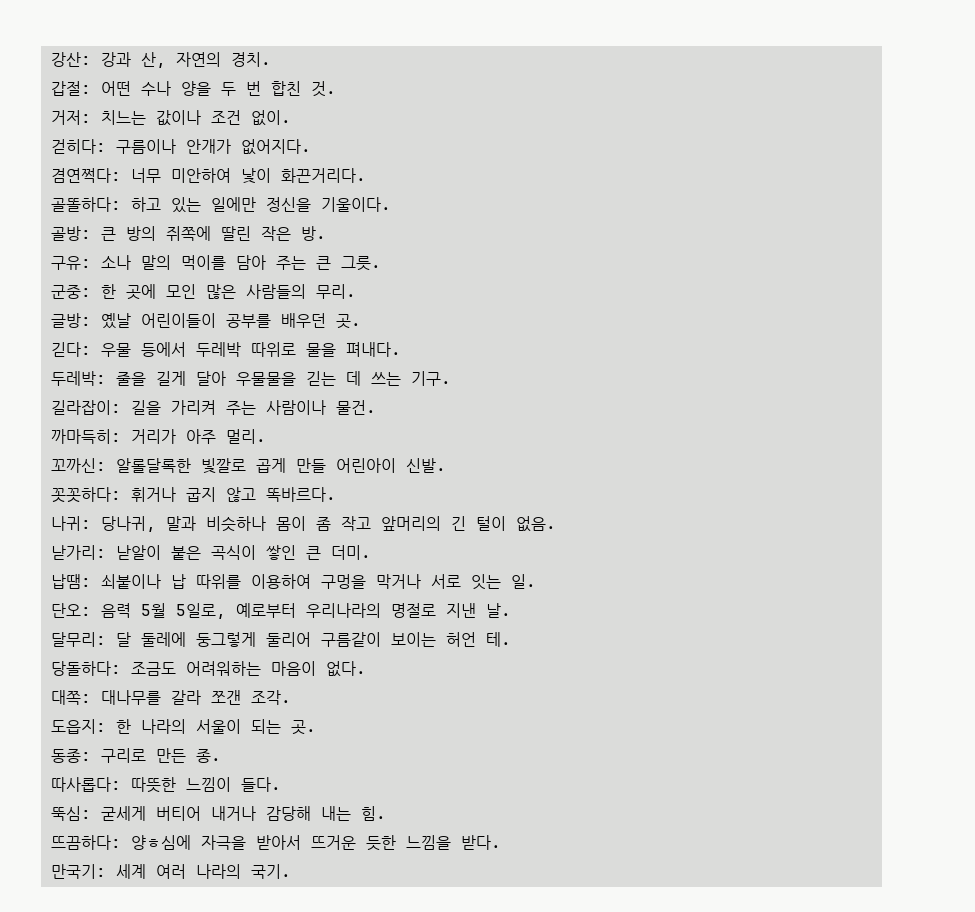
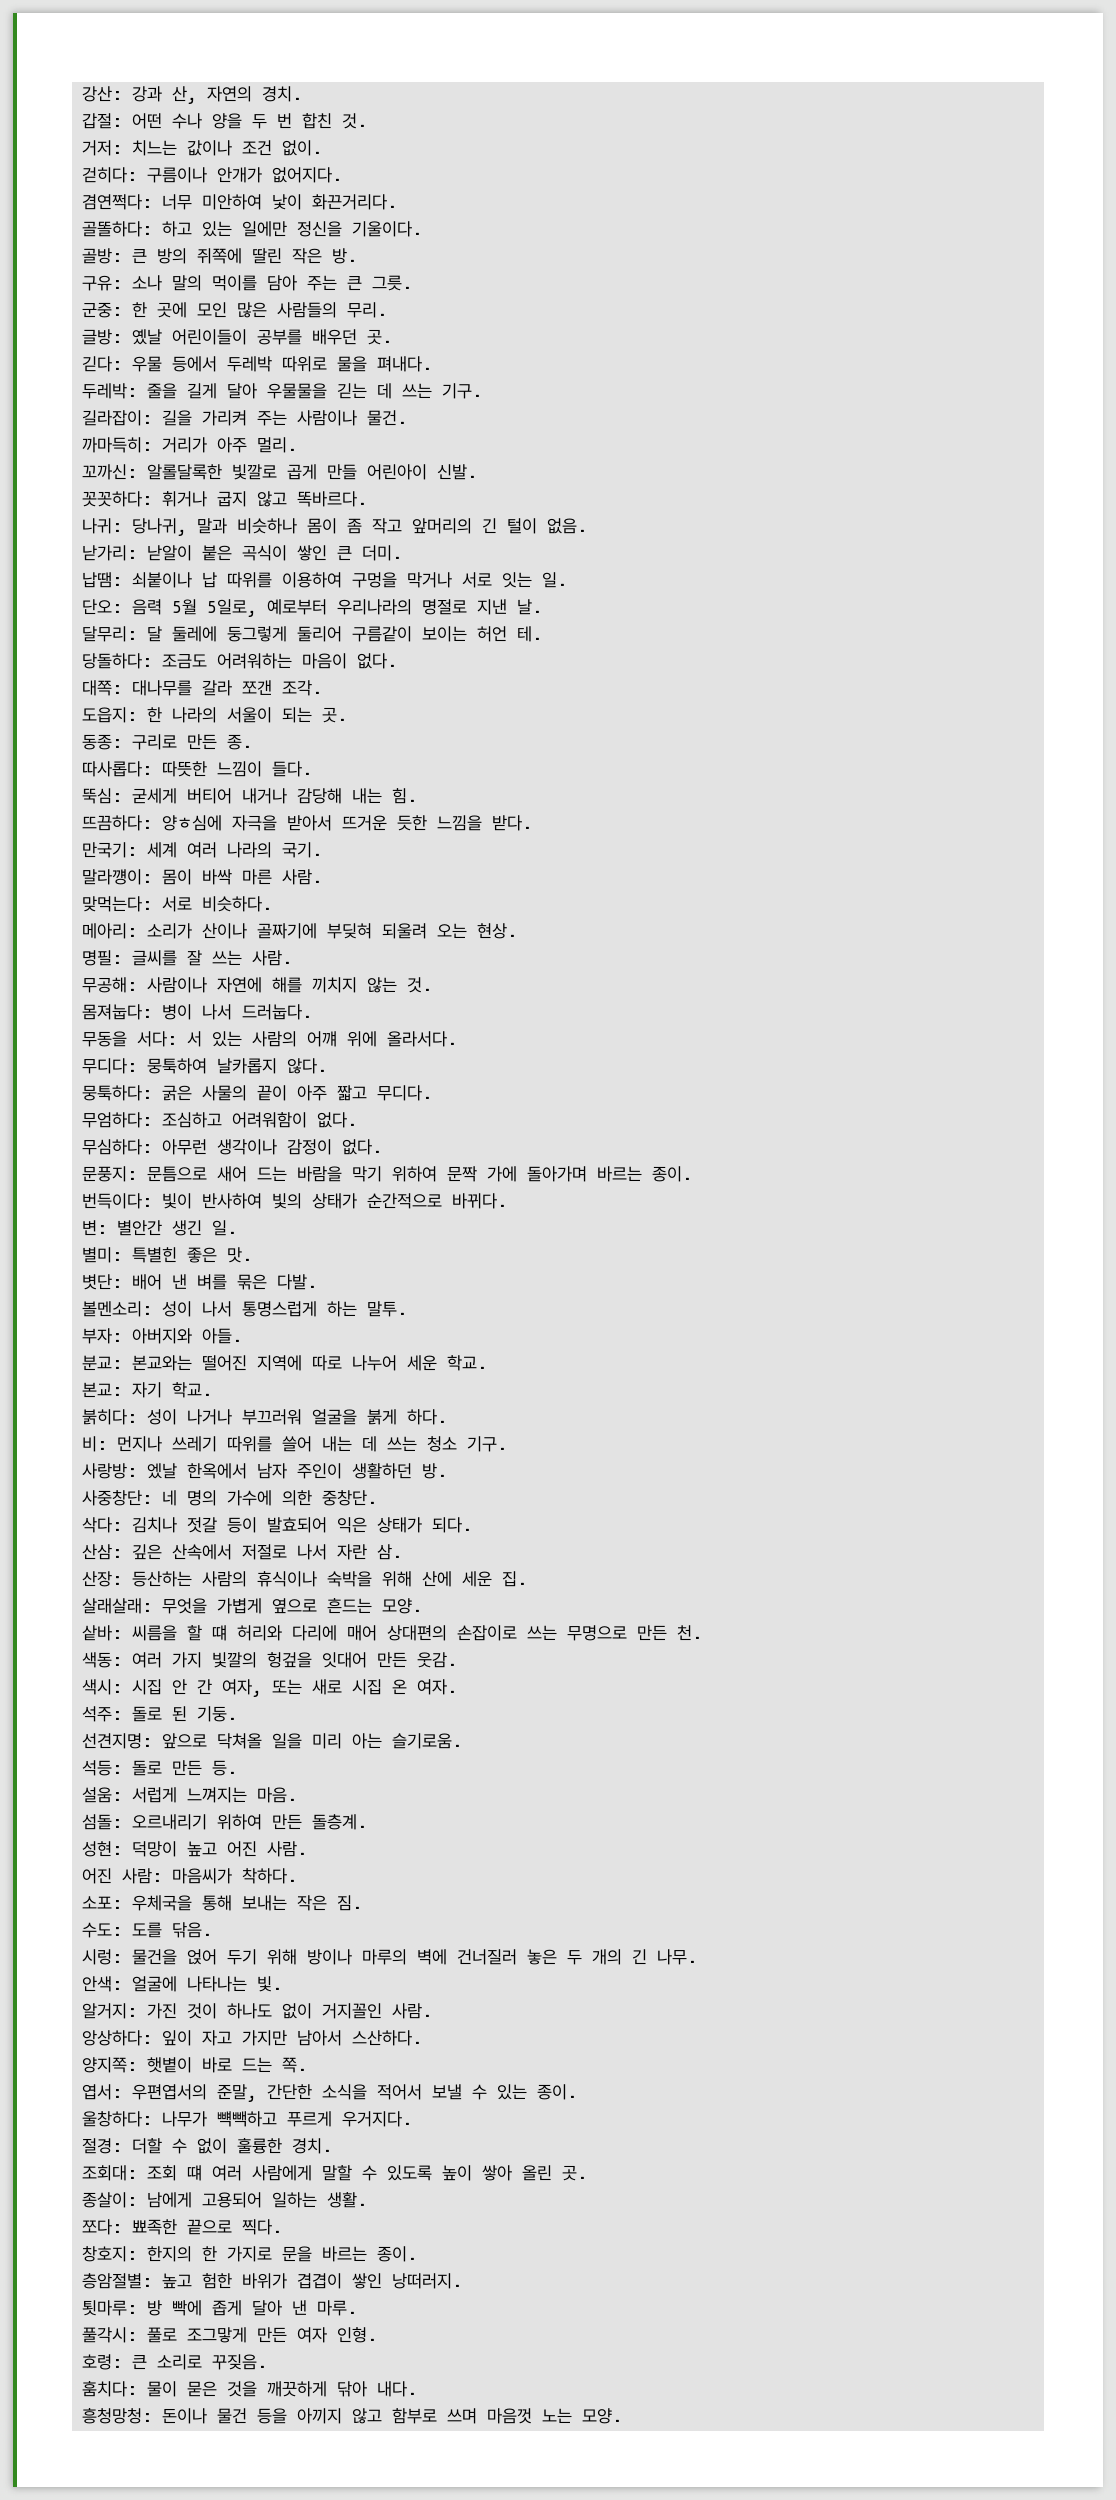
(292, 871) none -> [82,869,323,885] [82,896,273,912] [82,923,518,939] [82,950,293,966] [82,977,433,993] [82,1004,313,1020] [82,1031,458,1047] [82,1058,328,1074] [82,1085,433,1101] [82,1112,358,1128] [82,1139,383,1155] [82,1166,693,1182] [82,1193,508,1209] [82,1220,238,1236] [82,1247,253,1263] [82,1274,318,1290] [82,1301,408,1317] [82,1328,243,1344] [82,1355,488,1371] [82,1382,213,1398] [82,1409,448,1425] [82,1436,508,1452] [82,1463,448,1479] [82,1490,378,1506] [82,1517,473,1533] [82,1544,403,1560] [82,1571,528,1587] [82,1598,423,1614] [82,1625,703,1641] [82,1652,458,1668] [82,1679,458,1697] [82,1706,238,1722] [82,1733,463,1749] [82,1760,238,1776] [82,1787,298,1803] [82,1814,368,1830] [82,1841,308,1857] [82,1868,298,1884] [82,1895,363,1911] [82,1922,213,1938] [82,1949,698,1965] [82,1976,283,1992] [82,2003,433,2019] [82,2030,423,2046] [82,2057,308,2073] [82,2084,578,2102] [82,2111,413,2127] [82,2137,333,2154] [82,2165,588,2181] [82,2192,368,2208] [82,2219,283,2235] [82,2246,418,2262] [82,2273,463,2289] [82,2300,358,2316] [82,2327,378,2343] [82,2354,268,2370] [82,2381,418,2397] [82,2407,623,2424] // 말라꺵이: 몸이 바싹 마른 사람. // 맞먹는다: 서로 비슷하다. // 메아리: 소리가 산이나 골짜기에 부딪혀 되울려 오는 현상. // 명필: 글씨를 잘 쓰는 사람. // 무공해: 사람이나 자연에 해를 끼치지 않는 것. // 몸져눕다: 병이 나서 드러눕다. // 무동을 서다: 서 있는 사람의 어꺠 위에 올라서다. // 무디다: 뭉툭하여 날카롭지 않다. // 뭉툭하다: 굵은 사물의 끝이 아주 짧고 무디다. // 무엄하다: 조심하고 어려워함이 없다. // 무심하다: 아무런 생각이나 감정이 없다. // 문풍지: 문틈으로 새어 드는 바람을 막기 위하여 문짝 가에 돌아가며 바르는 종이. // 번득이다: 빛이 반사하여 빛의 상태가 순간적으로 바뀌다. // 변: 별안간 생긴 일. // 별미: 특별힌 좋은 맛. // 볏단: 배어 낸 벼를 묶은 다발. // 볼멘소리: 성이 나서 통명스럽게 하는 말투. // 부자: 아버지와 아들. // 분교: 본교와는 떨어진 지역에 따로 나누어 세운 학교. // 본교: 자기 학교. // 붉히다: 성이 나거나 부끄러워 얼굴을 붉게 하다. // 비: 먼지나 쓰레기 따위를 쓸어 내는 데 쓰는 청소 기구. // 사랑방: 엤날 한옥에서 남자 주인이 생활하던 방. // 사중창단: 네 명의 가수에 의한 중창단. // 삭다: 김치나 젓갈 등이 발효되어 익은 상태가 되다. // 산삼: 깊은 산속에서 저절로 나서 자란 삼. // 산장: 등산하는 사람의 휴식이나 숙박을 위해 산에 세운 집. // 살래살래: 무엇을 가볍게 옆으로 흔드는 모양. // 샅바: 씨름을 할 떄 허리와 다리에 매어 상대편의 손잡이로 쓰는 무명으로 만든 천. // 색동: 여러 가지 빛깔의 헝겊을 잇대어 만든 웃감. // 색시: 시집 안 간 여자, 또는 새로 시집 온 여자. // 석주: 돌로 된 기둥. // 선견지명: 앞으로 닥쳐올 일을 미리 아는 슬기로움. // 석등: 돌로 만든 등. // 설움: 서럽게 느껴지는 마음. // 섬돌: 오르내리기 위하여 만든 돌층계. // 성현: 덕망이 높고 어진 사람. // 어진 사람: 마음씨가 착하다. // 소포: 우체국을 통해 보내는 작은 짐. // 수도: 도를 닦음. // 시렁: 물건을 얹어 두기 위해 방이나 마루의 벽에 건너질러 놓은 두 개의 긴 나무. // 안색: 얼굴에 나타나는 빛. // 알거지: 가진 것이 하나도 없이 거지꼴인 사람. // 앙상하다: 잎이 자고 가지만 남아서 스산하다. // 양지쪽: 햇볕이 바로 드는 쪽. // 엽서: 우편엽서의 준말, 간단한 소식을 적어서 보낼 수 있는 종이. // 울창하다: 나무가 뺵빽하고 푸르게 우거지다. // 절경: 더할 수 없이 훌륭한 경치. // 조회대: 조회 떄 여러 사람에게 말할 수 있도록 높이 쌓아 올린 곳. // 종살이: 남에게 고용되어 일하는 생활. // 쪼다: 뾰족한 끝으로 찍다. // 창호지: 한지의 한 가지로 문을 바르는 종이. // 층암절별: 높고 험한 바위가 겹겹이 쌓인 낭떠러지. // 툇마루: 방 빡에 좁게 달아 낸 마루. // 풀각시: 풀로 조그맣게 만든 여자 인형. // 호령: 큰 소리로 꾸짖음. // 훔치다: 물이 묻은 것을 깨끗하게 닦아 내다. // 흥청망청: 돈이나 물건 등을 아끼지 않고 함부로 쓰며 마음껏 노는 모양.

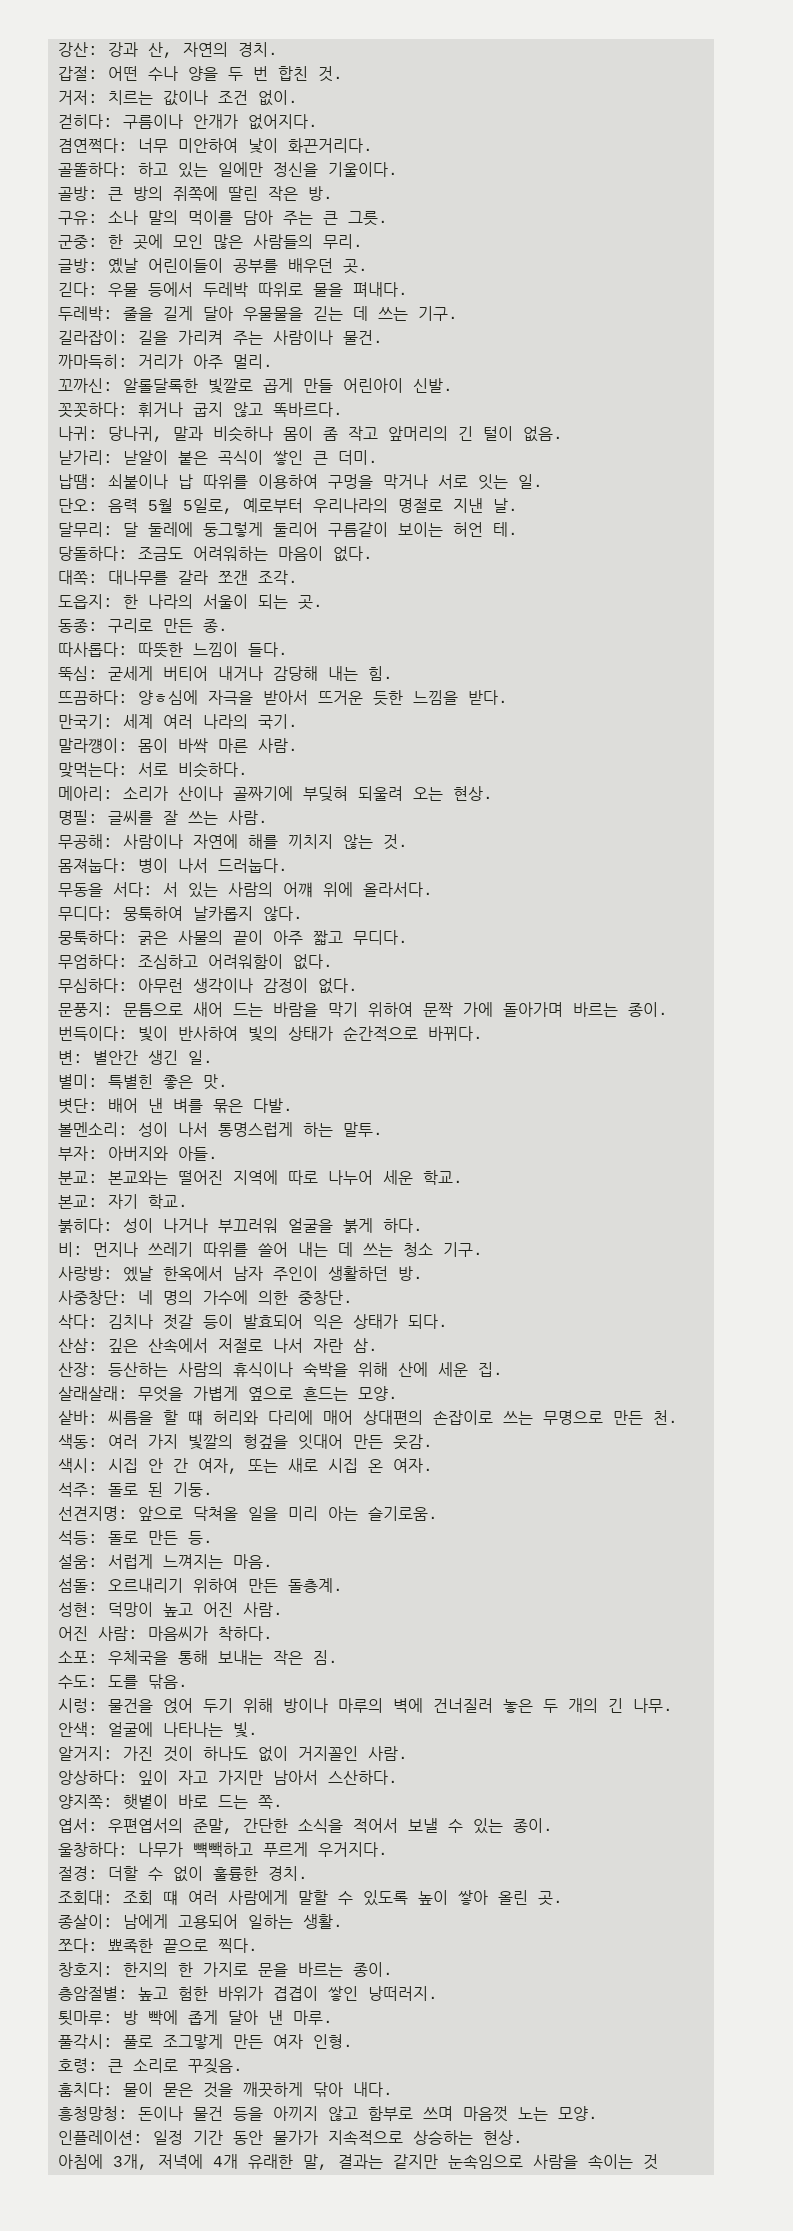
[132,140,178,156] 치느는 -> [107,90,153,105] 치르는
(623, 2416) none -> [57,2130,523,2145] [57,2154,658,2170] // 인플레이션: 일정 기간 동안 물가가 지속적으로 상승하는 현상. // 아침에 3개, 저녁에 4개 유래한 말, 결과는 같지만 눈속임으로 사람을 속이는 것

